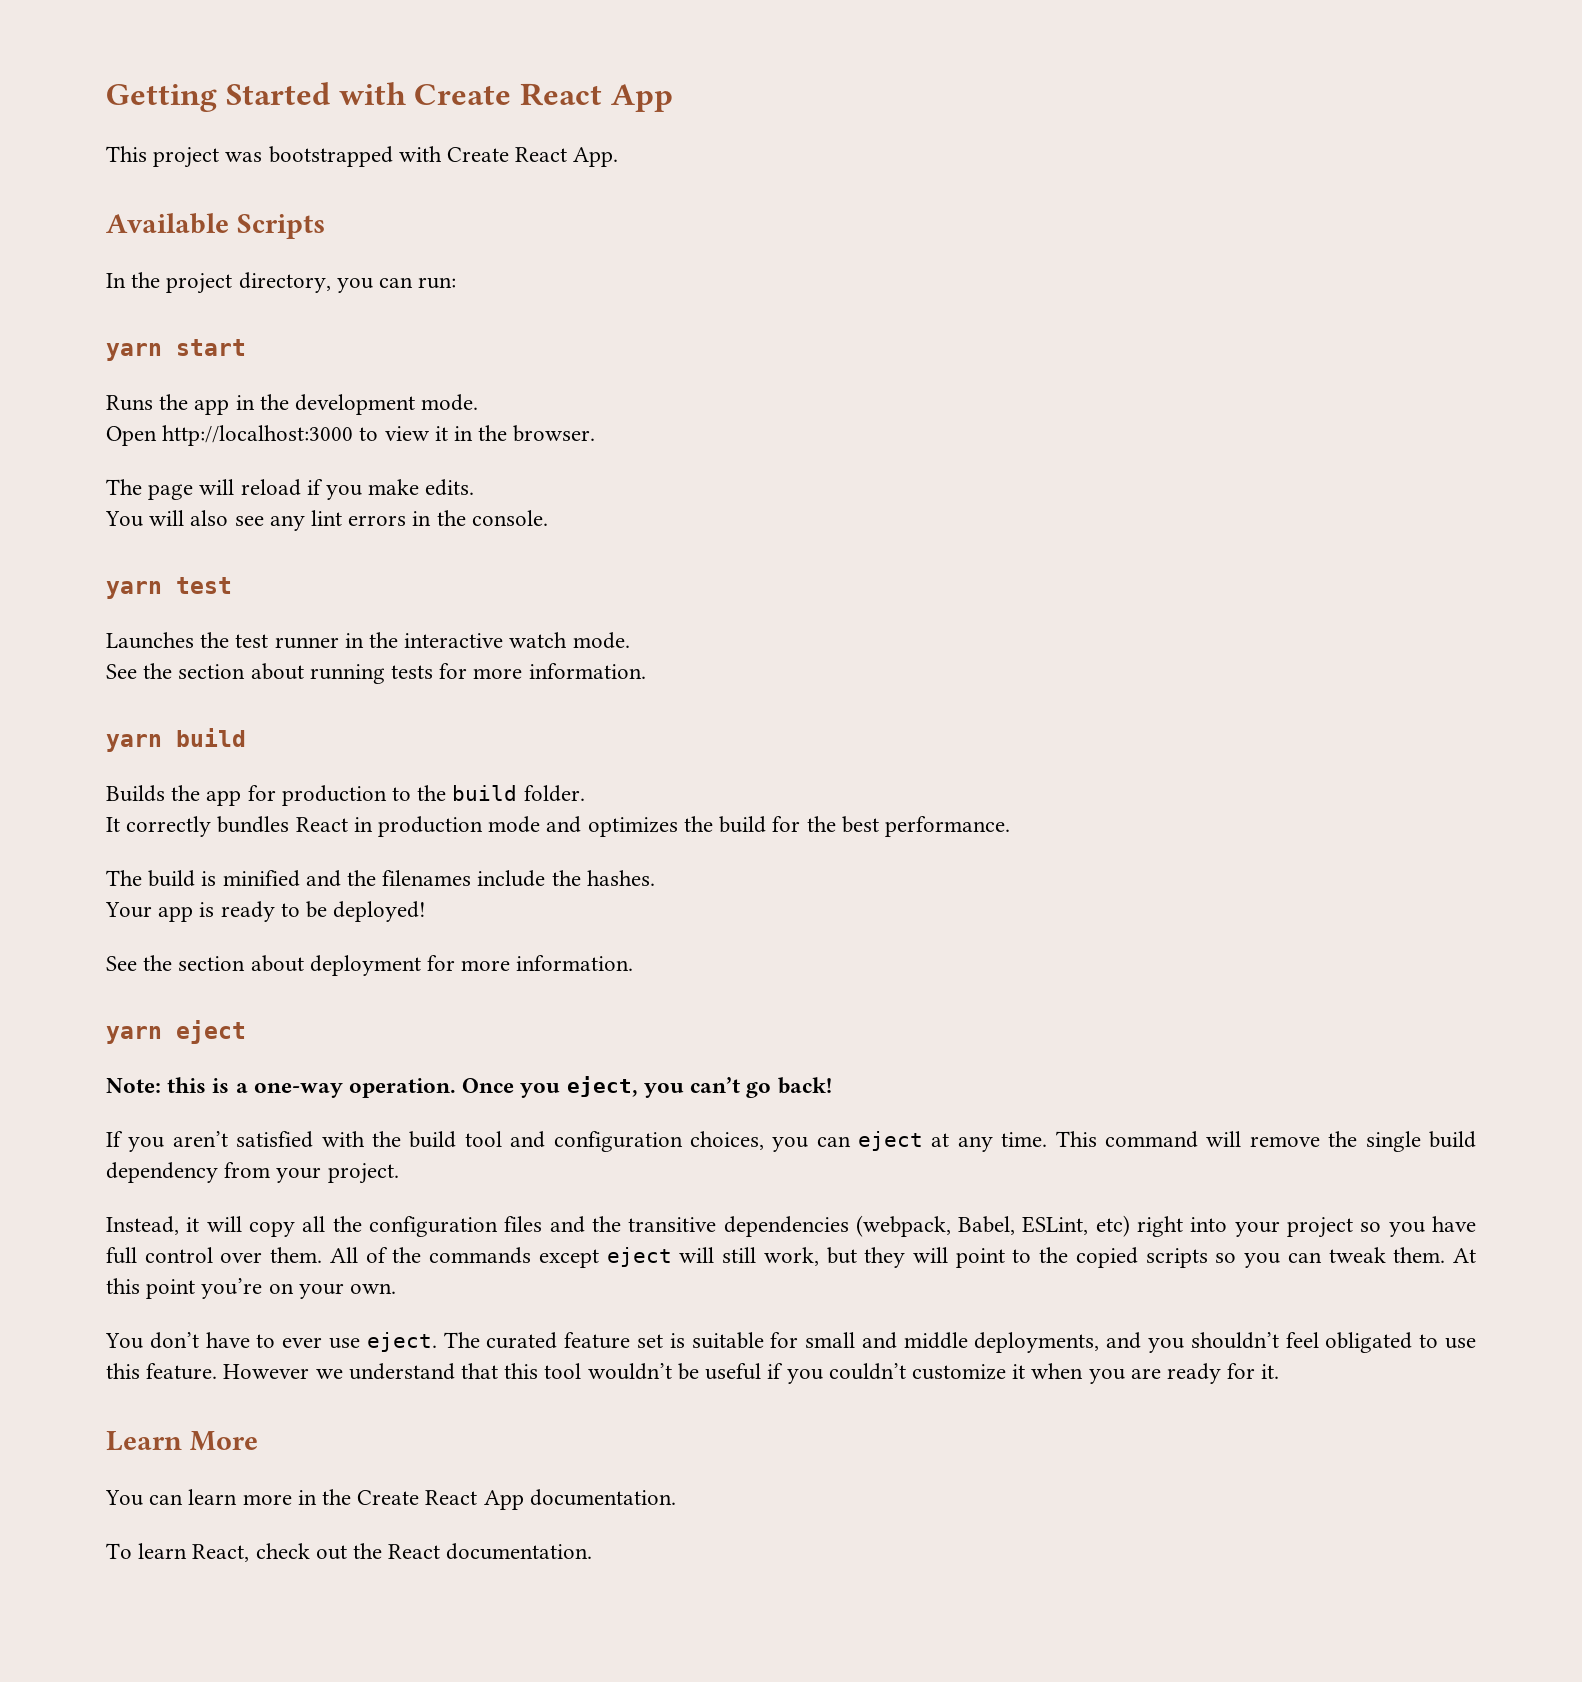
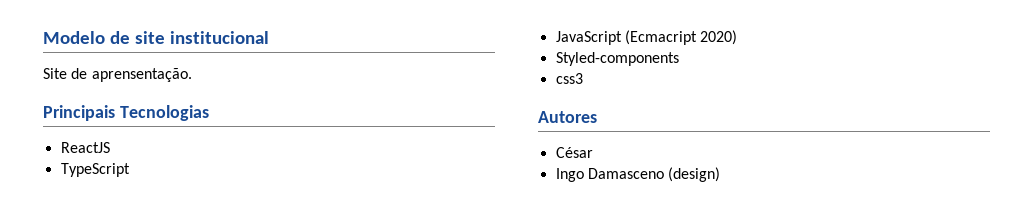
[106,82,673,112] [106,146,619,168] [106,213,325,239] [106,272,457,294] [106,339,246,361] [106,394,479,415] [106,425,596,446] [106,479,475,500] [105,510,548,531] [106,577,232,599] [106,632,630,649] [106,663,646,684] [106,728,246,752] [106,785,585,806] [106,816,1010,837] [106,870,655,887] [105,901,427,922] [106,955,634,976] [106,1020,246,1044] [106,1076,832,1098] [106,1131,1476,1152] [106,1162,399,1184] [106,1215,1476,1238] [106,1247,1477,1268] [106,1278,397,1299] [105,1332,1476,1353] [106,1363,1280,1384] [106,1431,258,1451] [105,1489,676,1510] [106,1543,593,1562] Getting Started with Create React App // This project was bootstrapped with Create React App. // Available Scripts // In the project directory, you can run: // yarn start // Runs the app in the development mode. // Open http://localhost:3000 to view it in the browser. // The page will reload if you make edits. // You will also see any lint errors in the console. // yarn test // Launches the test runner in the interactive watch mode. // See the section about running tests for more information. // yarn build // Builds the app for production to the build folder. // It correctly bundles React in production mode and optimizes the build for the best performance. // The build is minified and the filenames include the hashes. // Your app is ready to be deployed! // See the section about deployment for more information. // yarn eject // Note: this is a one-way operation. Once you eject, you can’t go back! // If you aren’t satisfied with the build tool and configuration choices, you can eject at any time. This command will remove the single build dependency from your project. // Instead, it will copy all the configuration files and the transitive dependencies (webpack, Babel, ESLint, etc) right into your project so you have full control over them. All of the commands except eject will still work, but they will point to the copied scripts so you can tweak them. At this point you’re on your own. // You don’t have to ever use eject. The curated feature set is suitable for small and middle deployments, and you shouldn’t feel obligated to use this feature. However we understand that this tool wouldn’t be useful if you couldn’t customize it when you are ready for it. // Learn More // You can learn more in the Create React App documentation. // To learn React, check out the React documentation. -> [43,31,269,44] [43,68,192,82] [43,105,209,121] [60,142,110,153] [60,163,130,177] [555,30,738,45] [555,52,679,66] [555,73,583,84] [538,111,597,123] [555,147,593,158] [555,167,721,182] Modelo de site institucional // Site de aprensentação. // Principais Tecnologias // ReactJS // TypeScript // JavaScript (Ecmacript 2020) // Styled-components // css3 // Autores // César // Ingo Damasceno (design)

